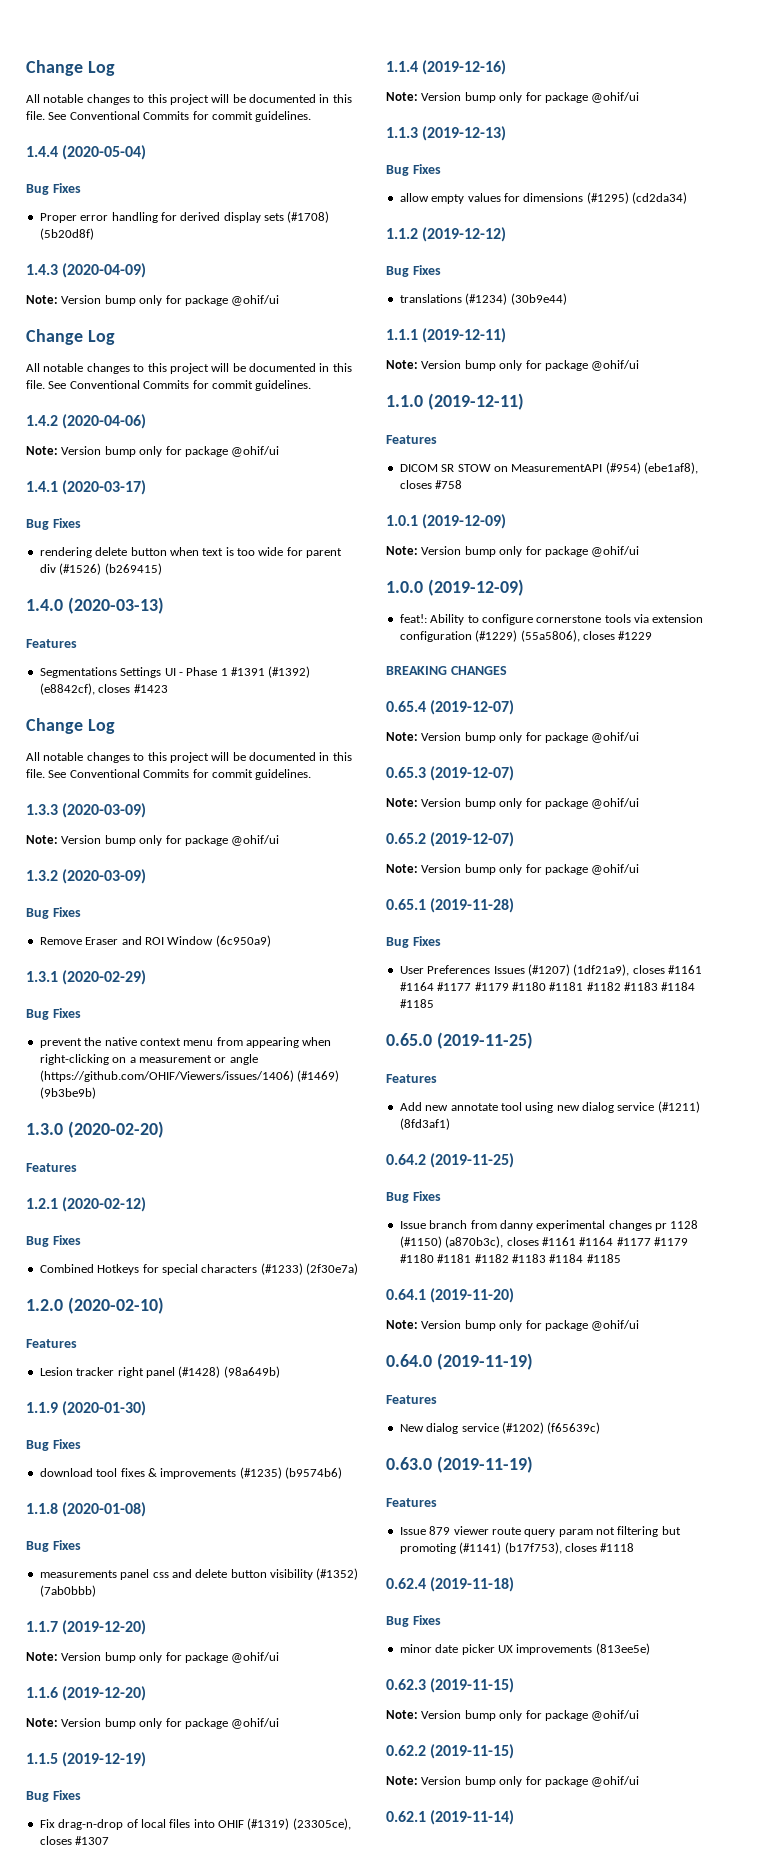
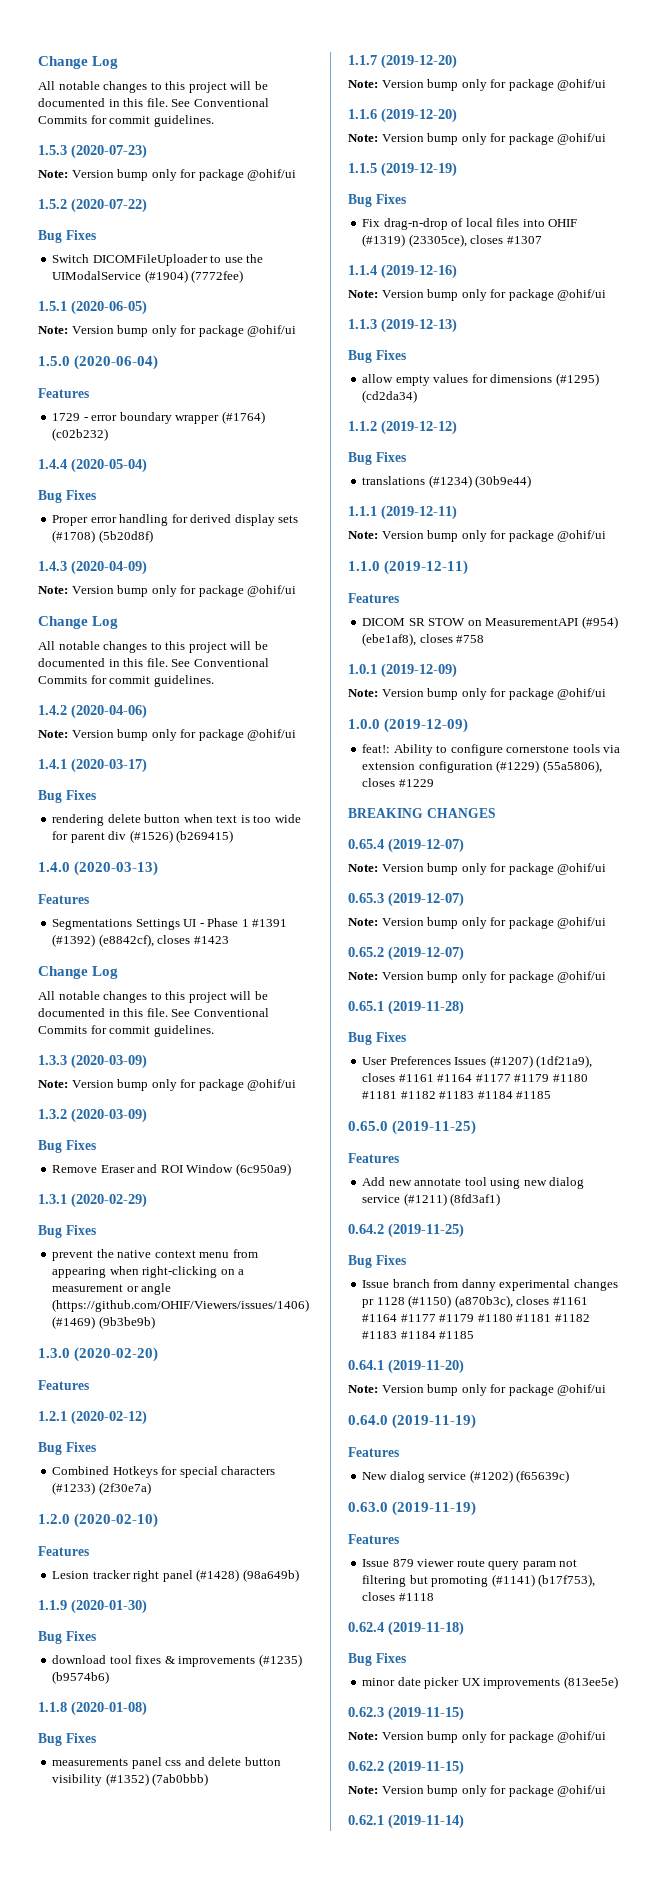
(312, 116) none -> [38,144,147,159] [38,169,297,181] [38,198,147,213] [38,230,96,243] [52,254,264,266] [52,270,244,283] [38,300,147,315] [38,325,297,337] [38,355,159,370] [38,388,89,398] [52,411,265,424] [52,428,109,441] // 1.5.3 (2020-07-23) // Note: Version bump only for package @ohif/ui // 1.5.2 (2020-07-22) // Bug Fixes // Switch DICOMFileUploader to use the UIModalService (#1904) (7772fee) // 1.5.1 (2020-06-05) // Note: Version bump only for package @ohif/ui // 1.5.0 (2020-06-04) // Features // 1729 - error boundary wrapper (#1764) (c02b232)

